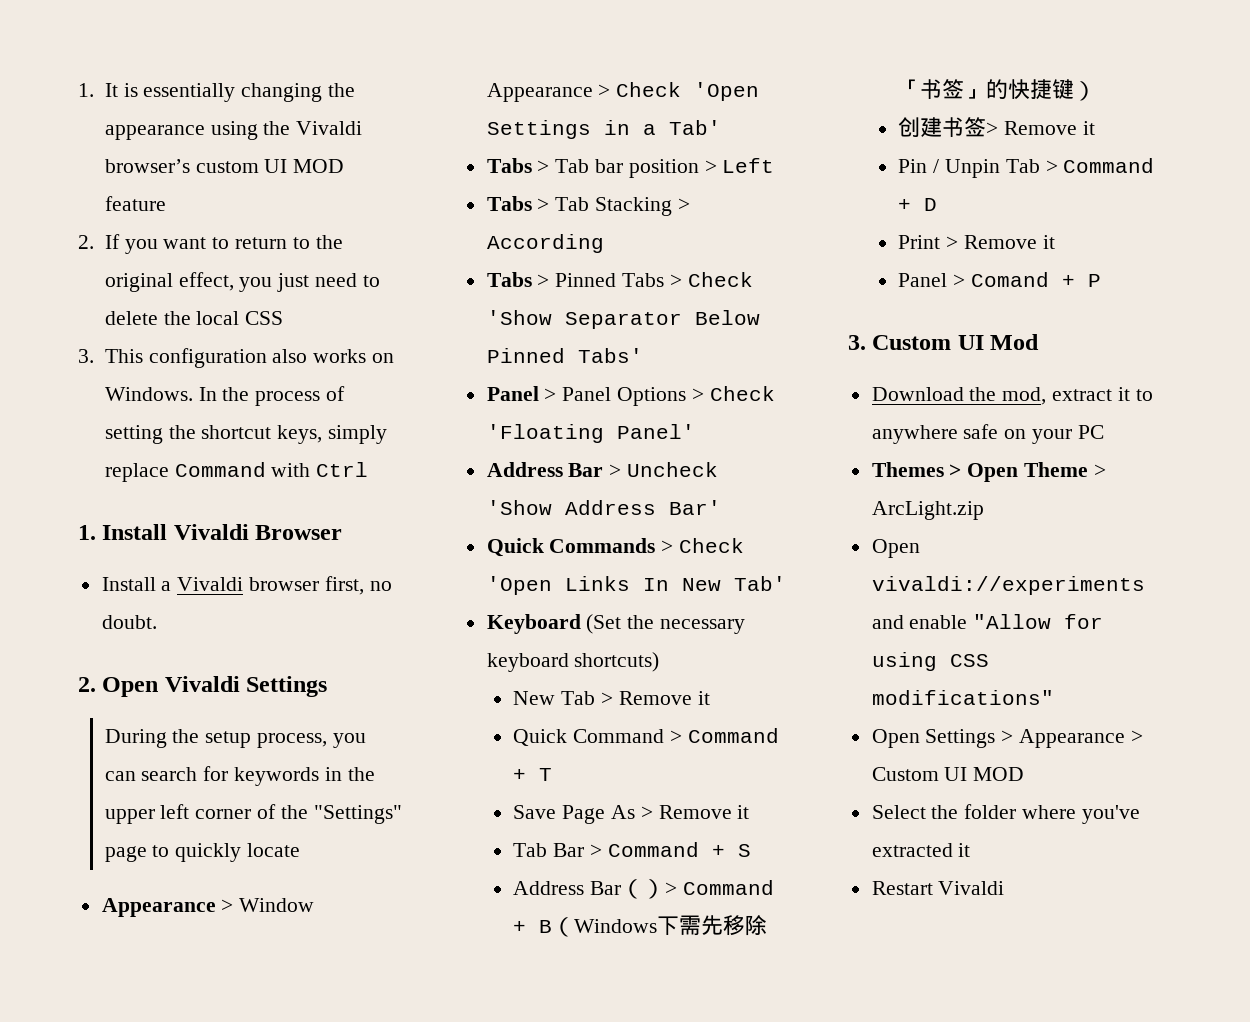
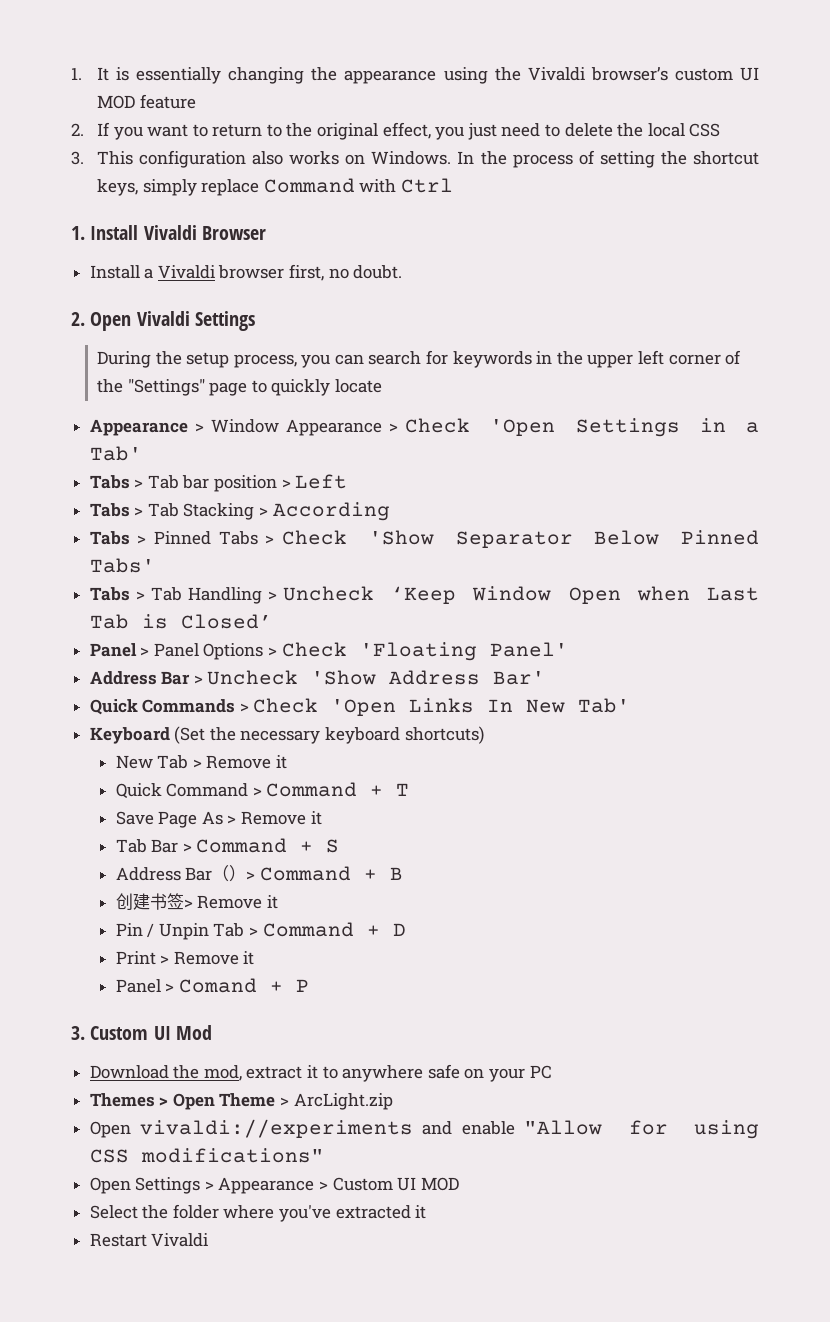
(643, 355) none -> [89,586,759,604] [89,614,272,629] // Tabs > Tab Handling > Uncheck ‘Keep Window Open when Last Tab is Closed’
[552,915,768,937] [898,79,1097,101] （Windows下需先移除「书签」的快捷键） -> (403, 873) none

